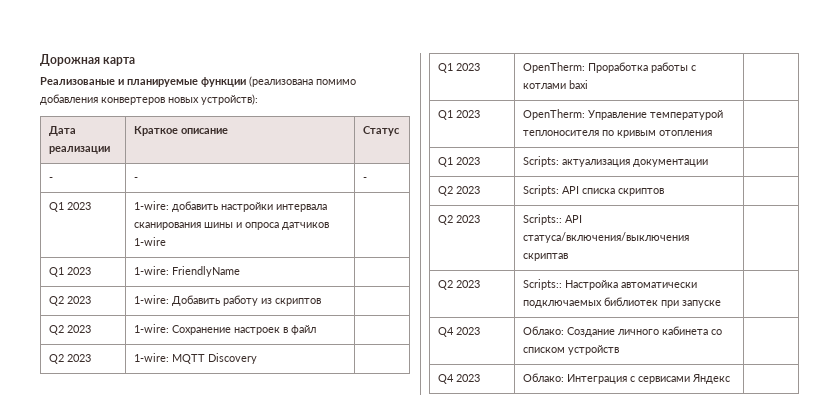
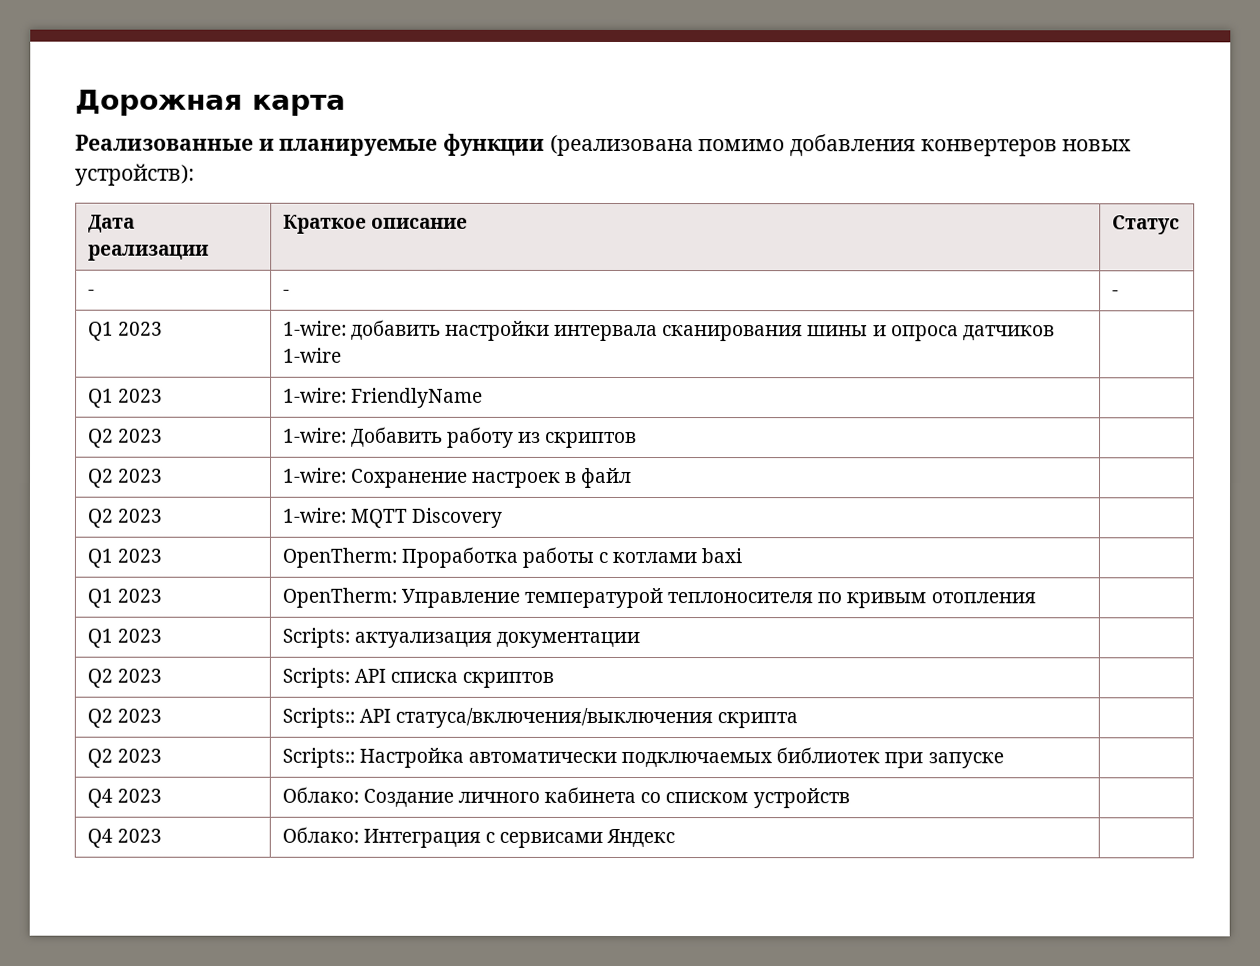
[40,77,115,85] Реализованые -> [75,134,254,151] Реализованные
[522,253,568,261] скриптав -> [717,712,799,729] скрипта

